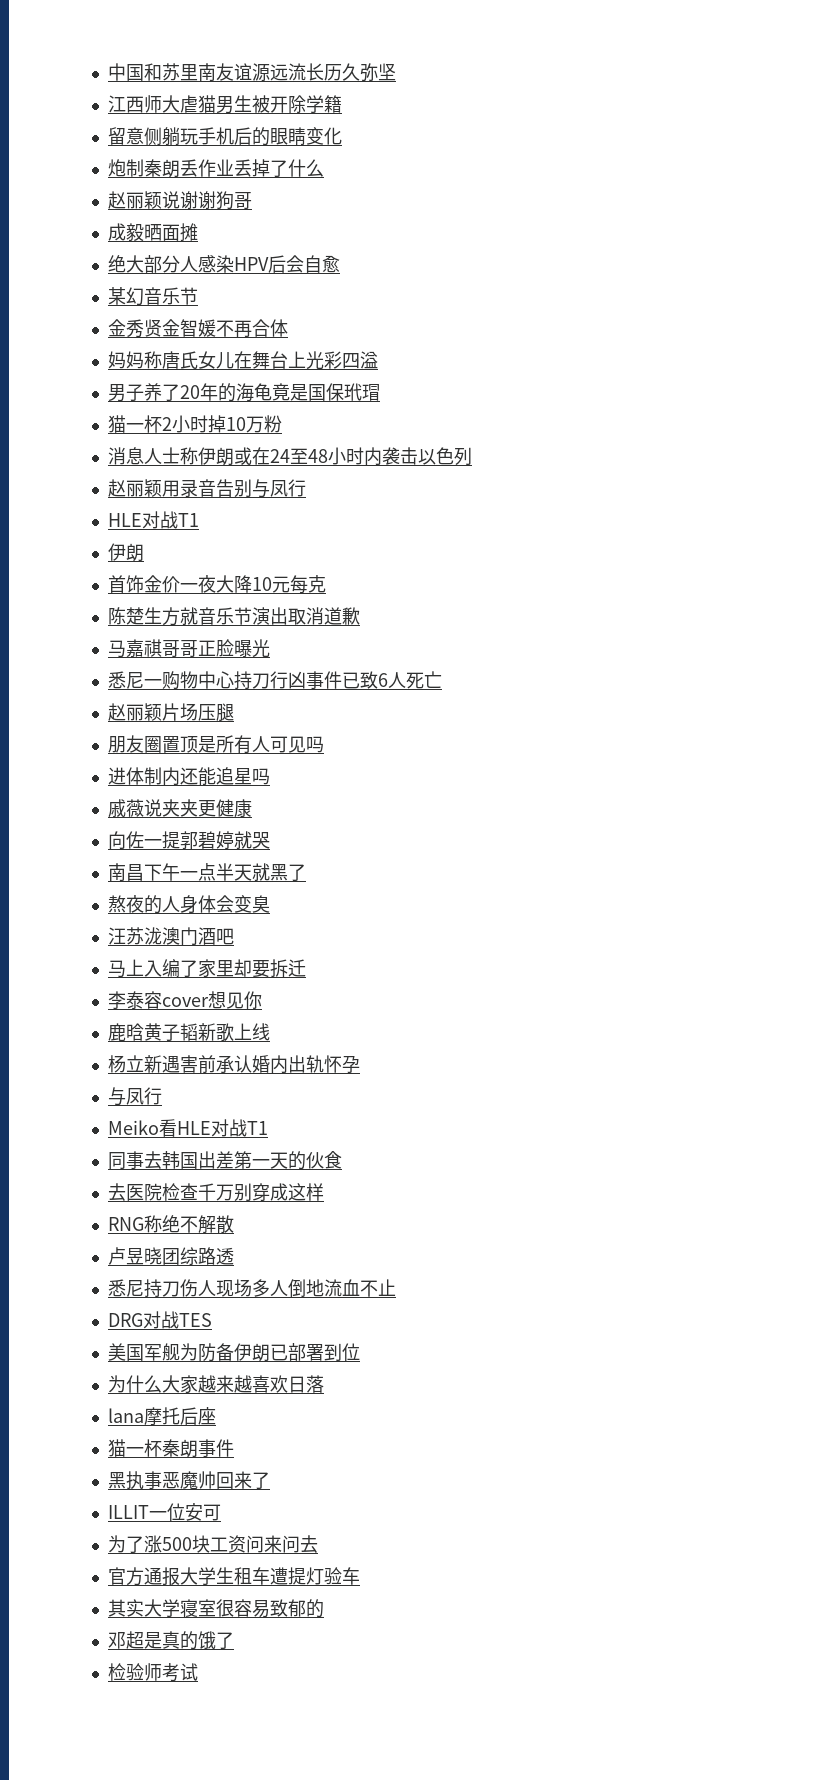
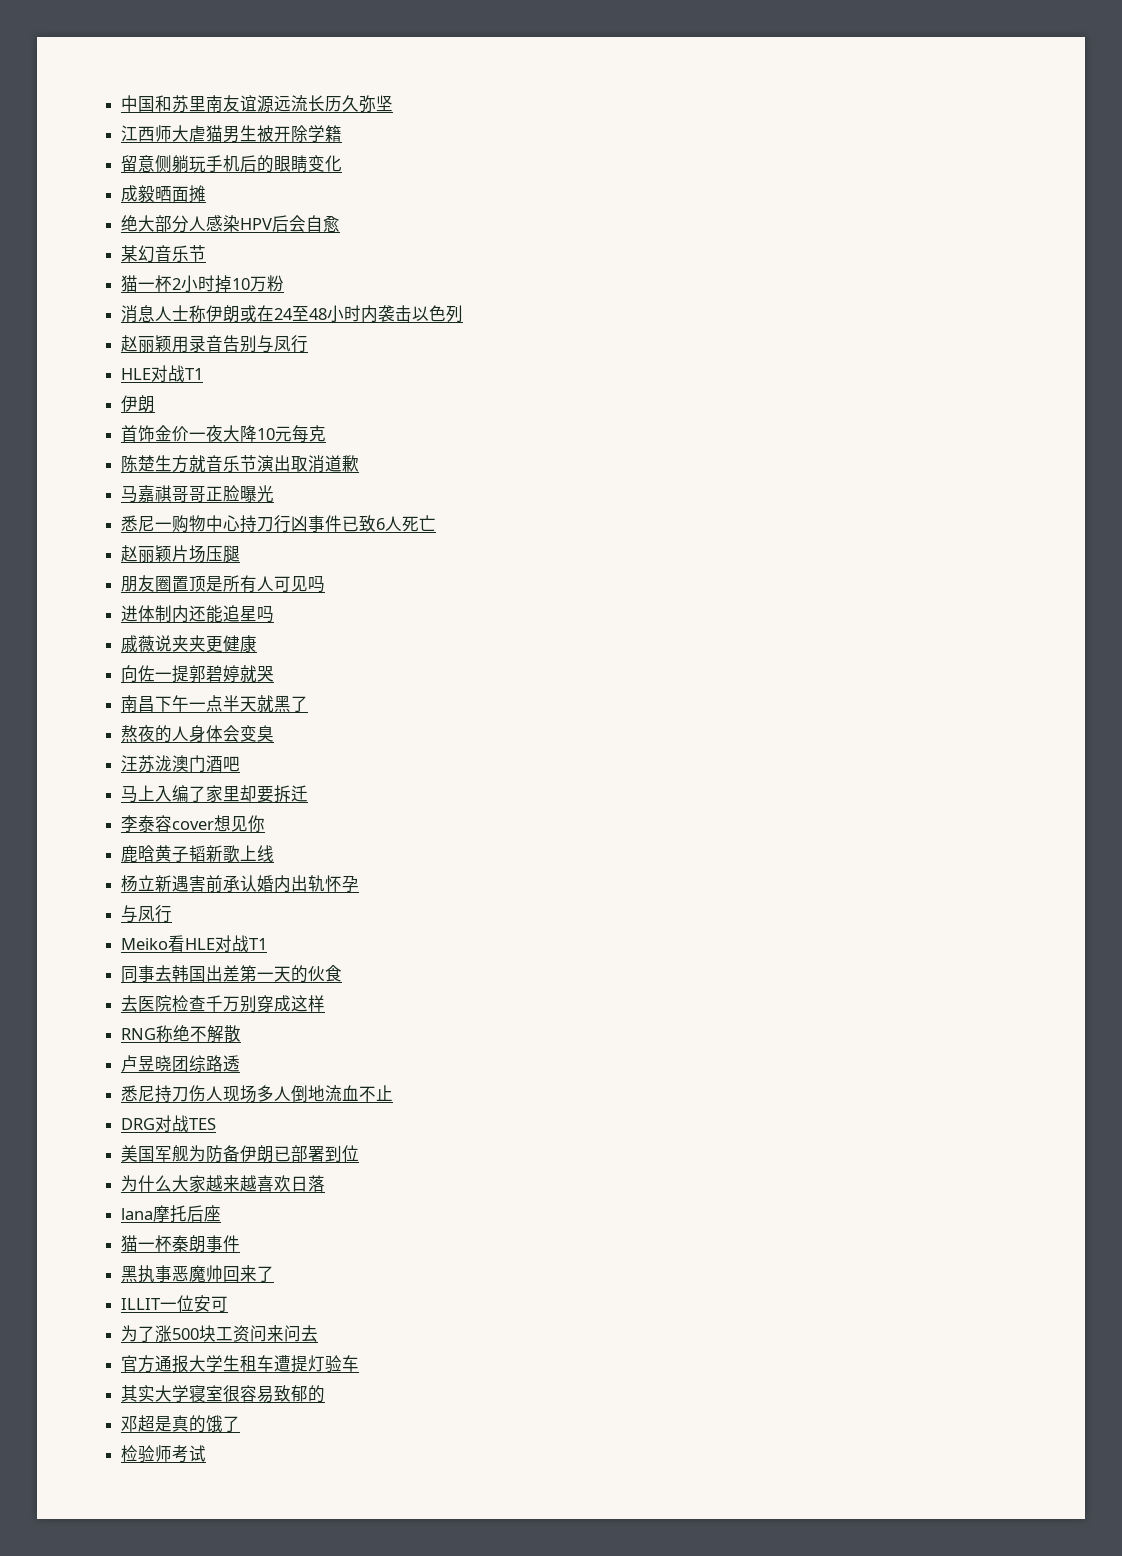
[107,159,324,178] [107,191,252,210] // 炮制秦朗丢作业丢掉了什么 // 赵丽颖说谢谢狗哥 -> (343, 163) none
[107,319,288,338] [107,351,378,370] [107,383,380,402] // 金秀贤金智媛不再合体 // 妈妈称唐氏女儿在舞台上光彩四溢 // 男子养了20年的海龟竟是国保玳瑁 -> (207, 253) none

